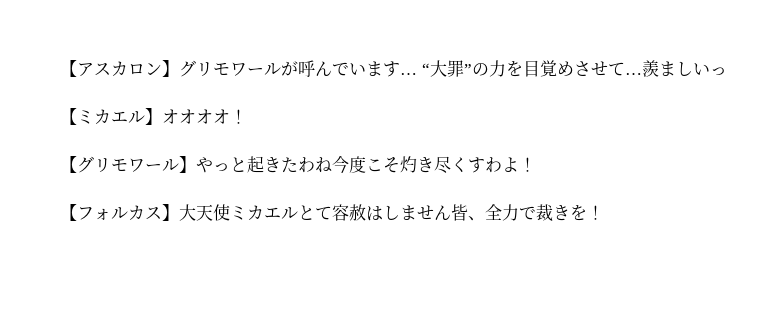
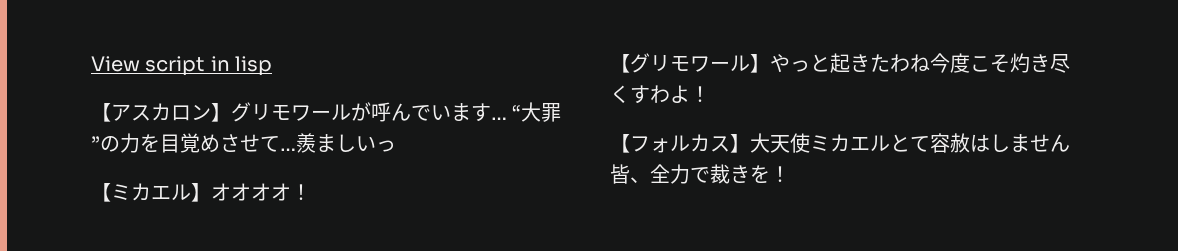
(60, 68) none -> [91,56,273,76] View script in lisp //

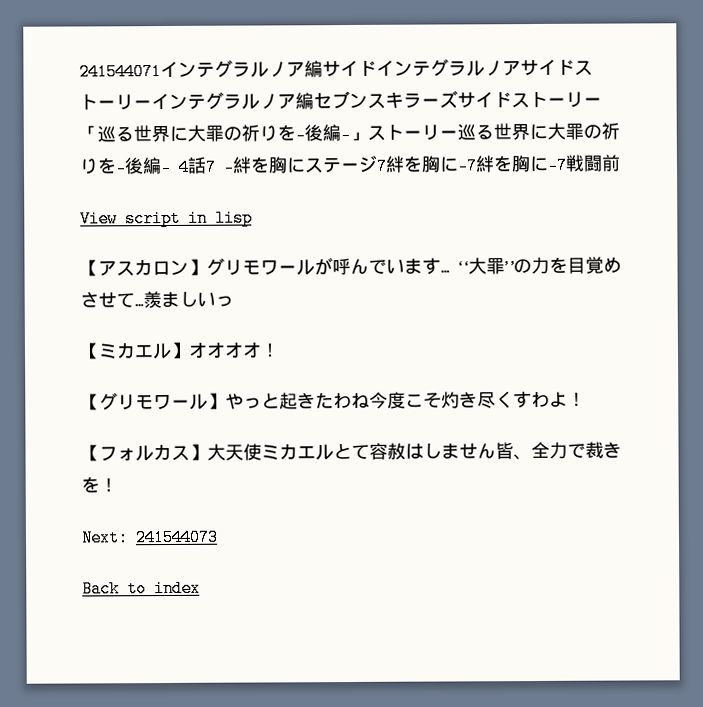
(91, 64) none -> [79,58,593,81] [79,90,602,111] [79,122,620,144] [79,154,621,177] 241544071インテグラルノア編サイドインテグラルノアサイドストーリーインテグラルノア編セブンスキラーズサイドストーリー「巡る世界に大罪の祈りを-後編-」ストーリー巡る世界に大罪の祈りを-後編- 4話7 -絆を胸にステージ7絆を胸に-7絆を胸に-7戦闘前 //
(790, 174) none -> [81,528,219,547] [82,579,201,598] // Next: 241544073 // Back to index

